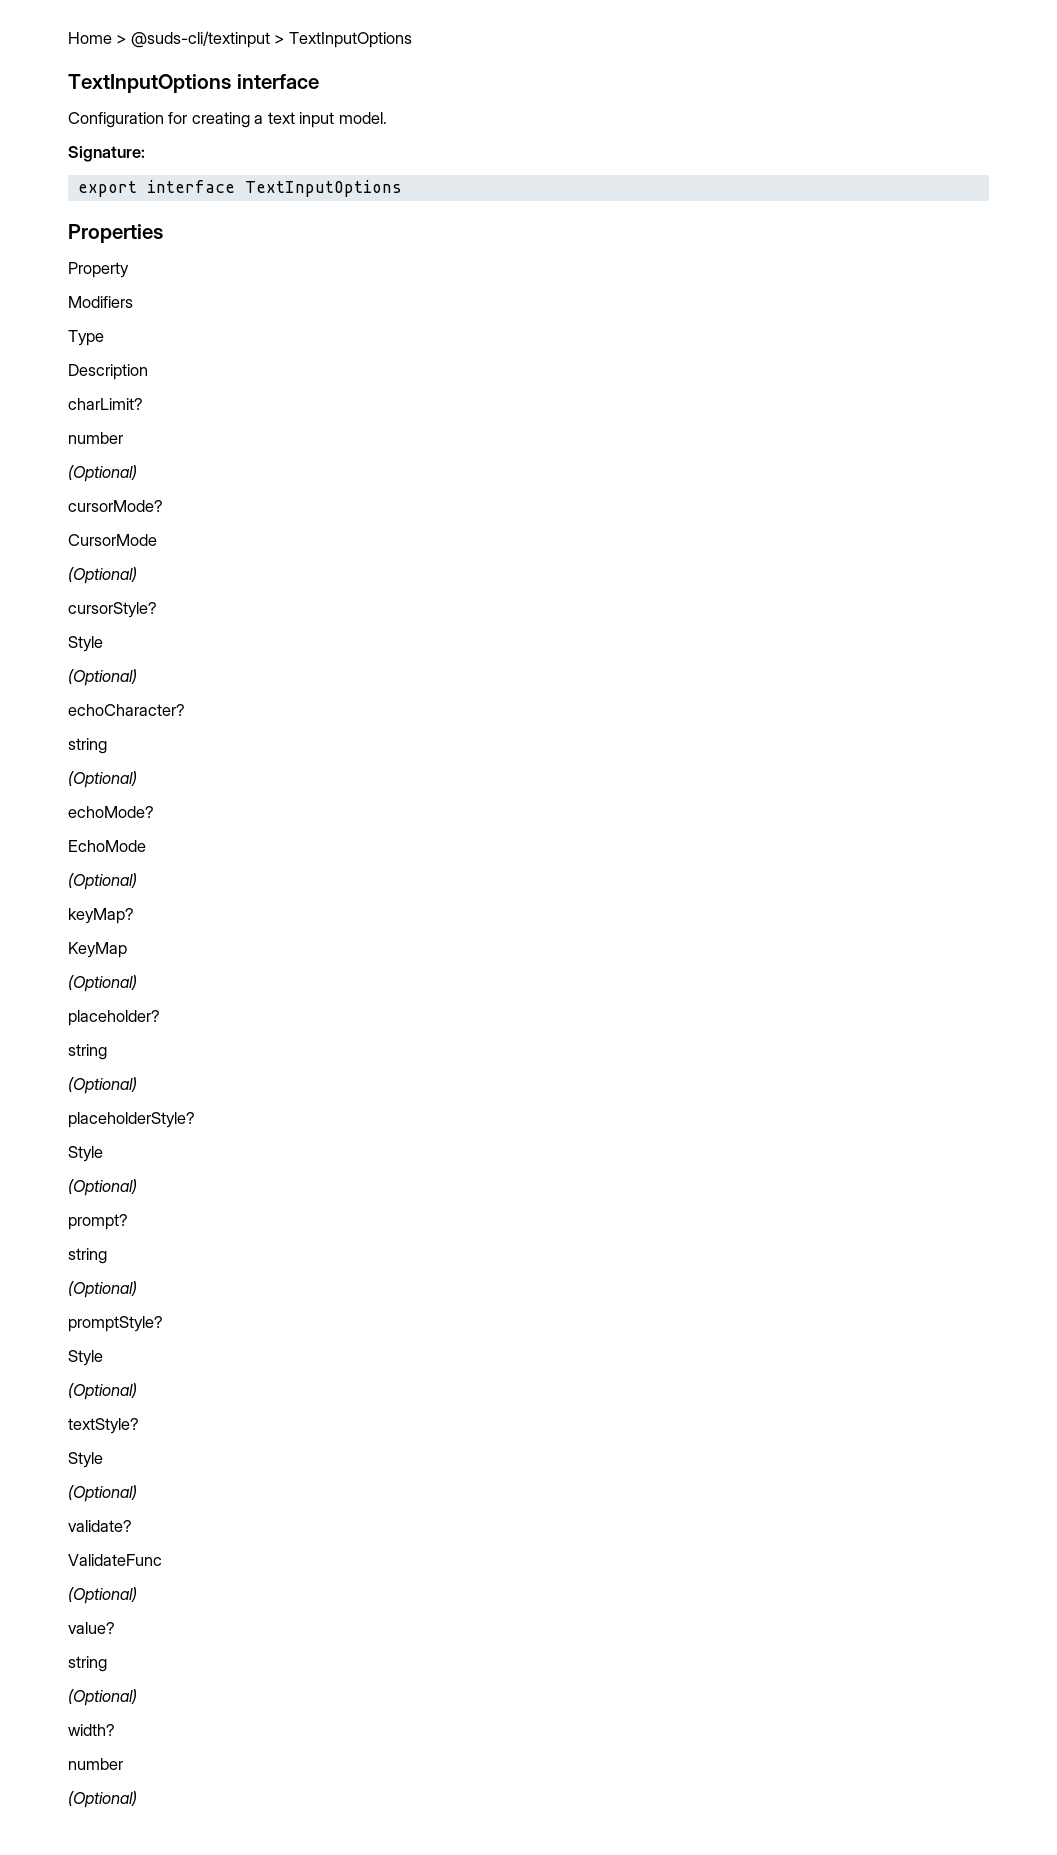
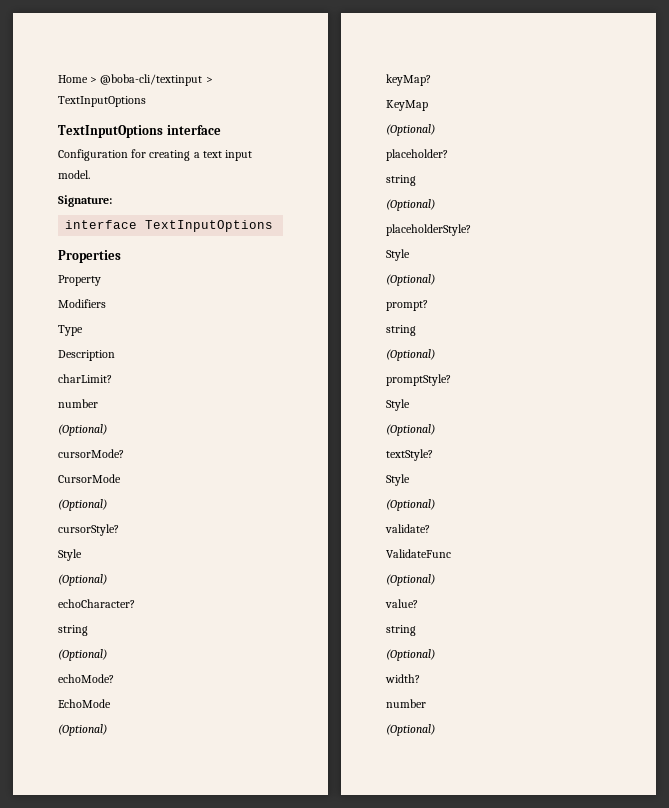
[130,31,270,48] @suds-cli/textinput -> [100,74,203,86] @boba-cli/textinput
[77,181,137,197] export -> (112, 201) none

